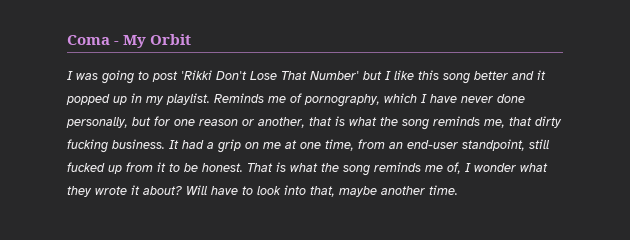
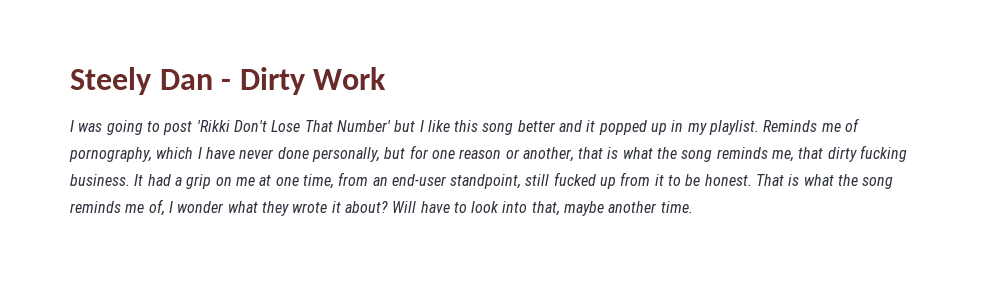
[67,34,192,48] Coma - My Orbit -> [70,67,387,95] Steely Dan - Dirty Work

